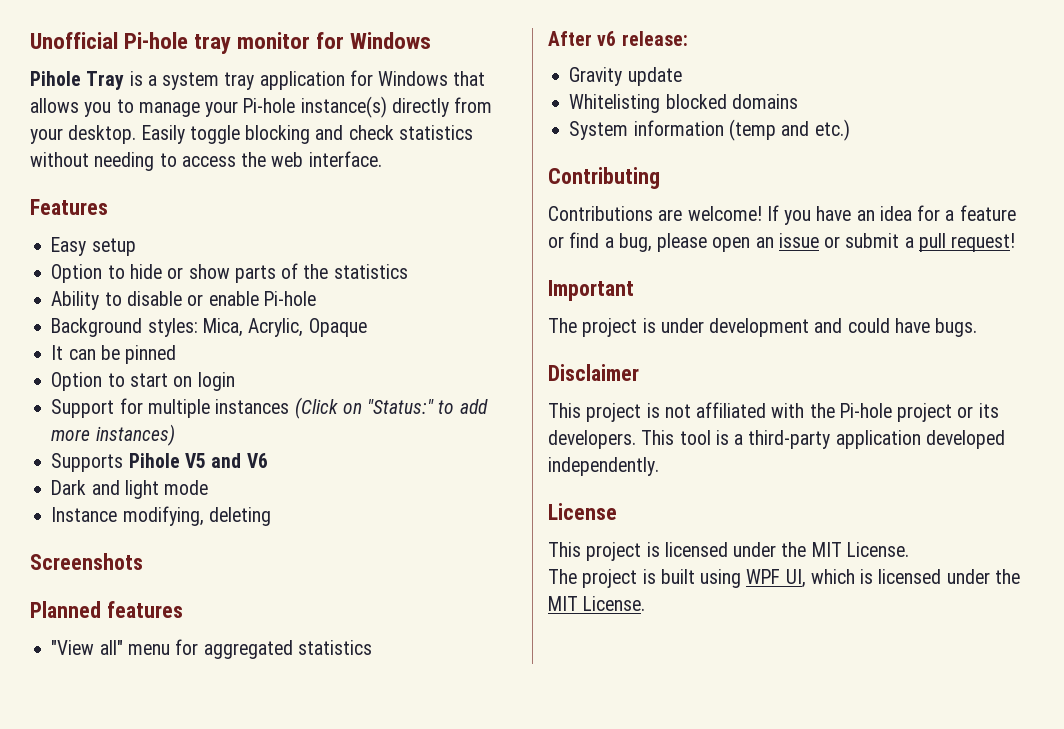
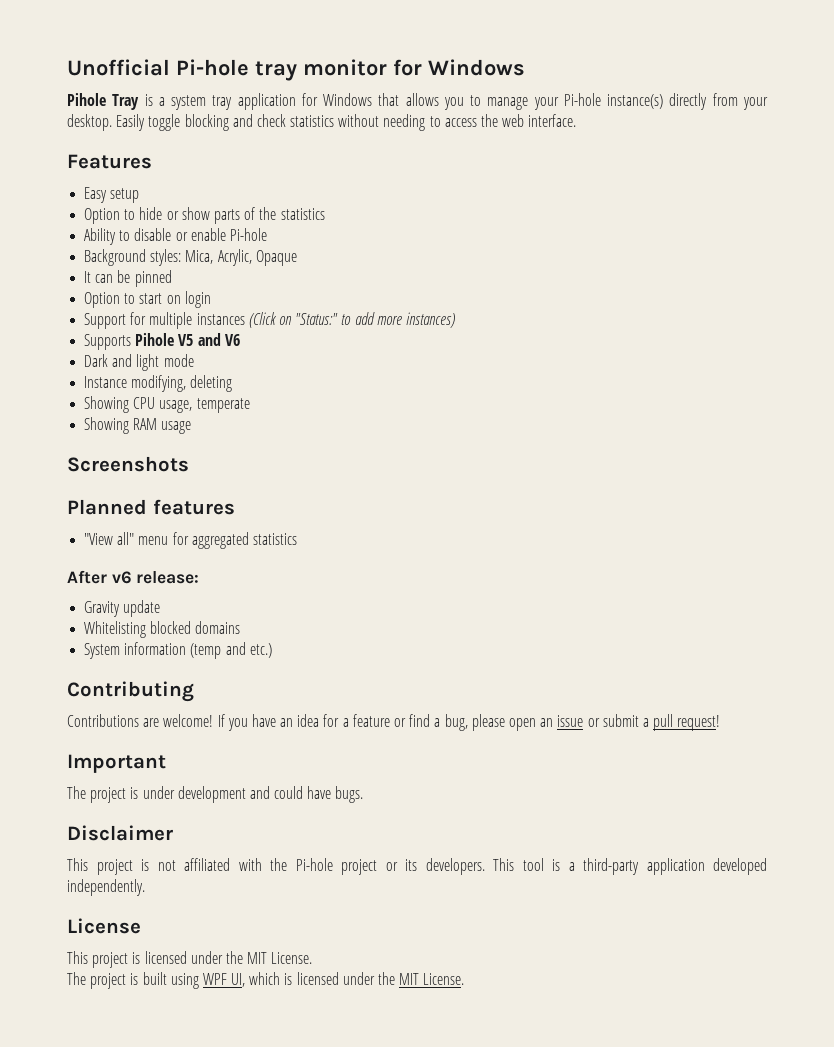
(271, 516) none -> [84,396,250,413] [84,417,192,434] // Showing CPU usage, temperate // Showing RAM usage

